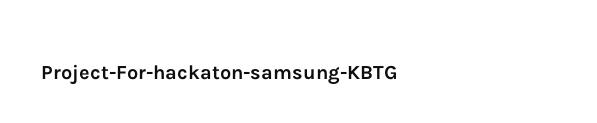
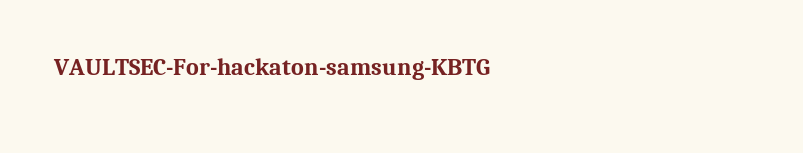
[41,64,398,85] Project-For-hackaton-samsung-KBTG -> [53,58,490,80] VAULTSEC-For-hackaton-samsung-KBTG

